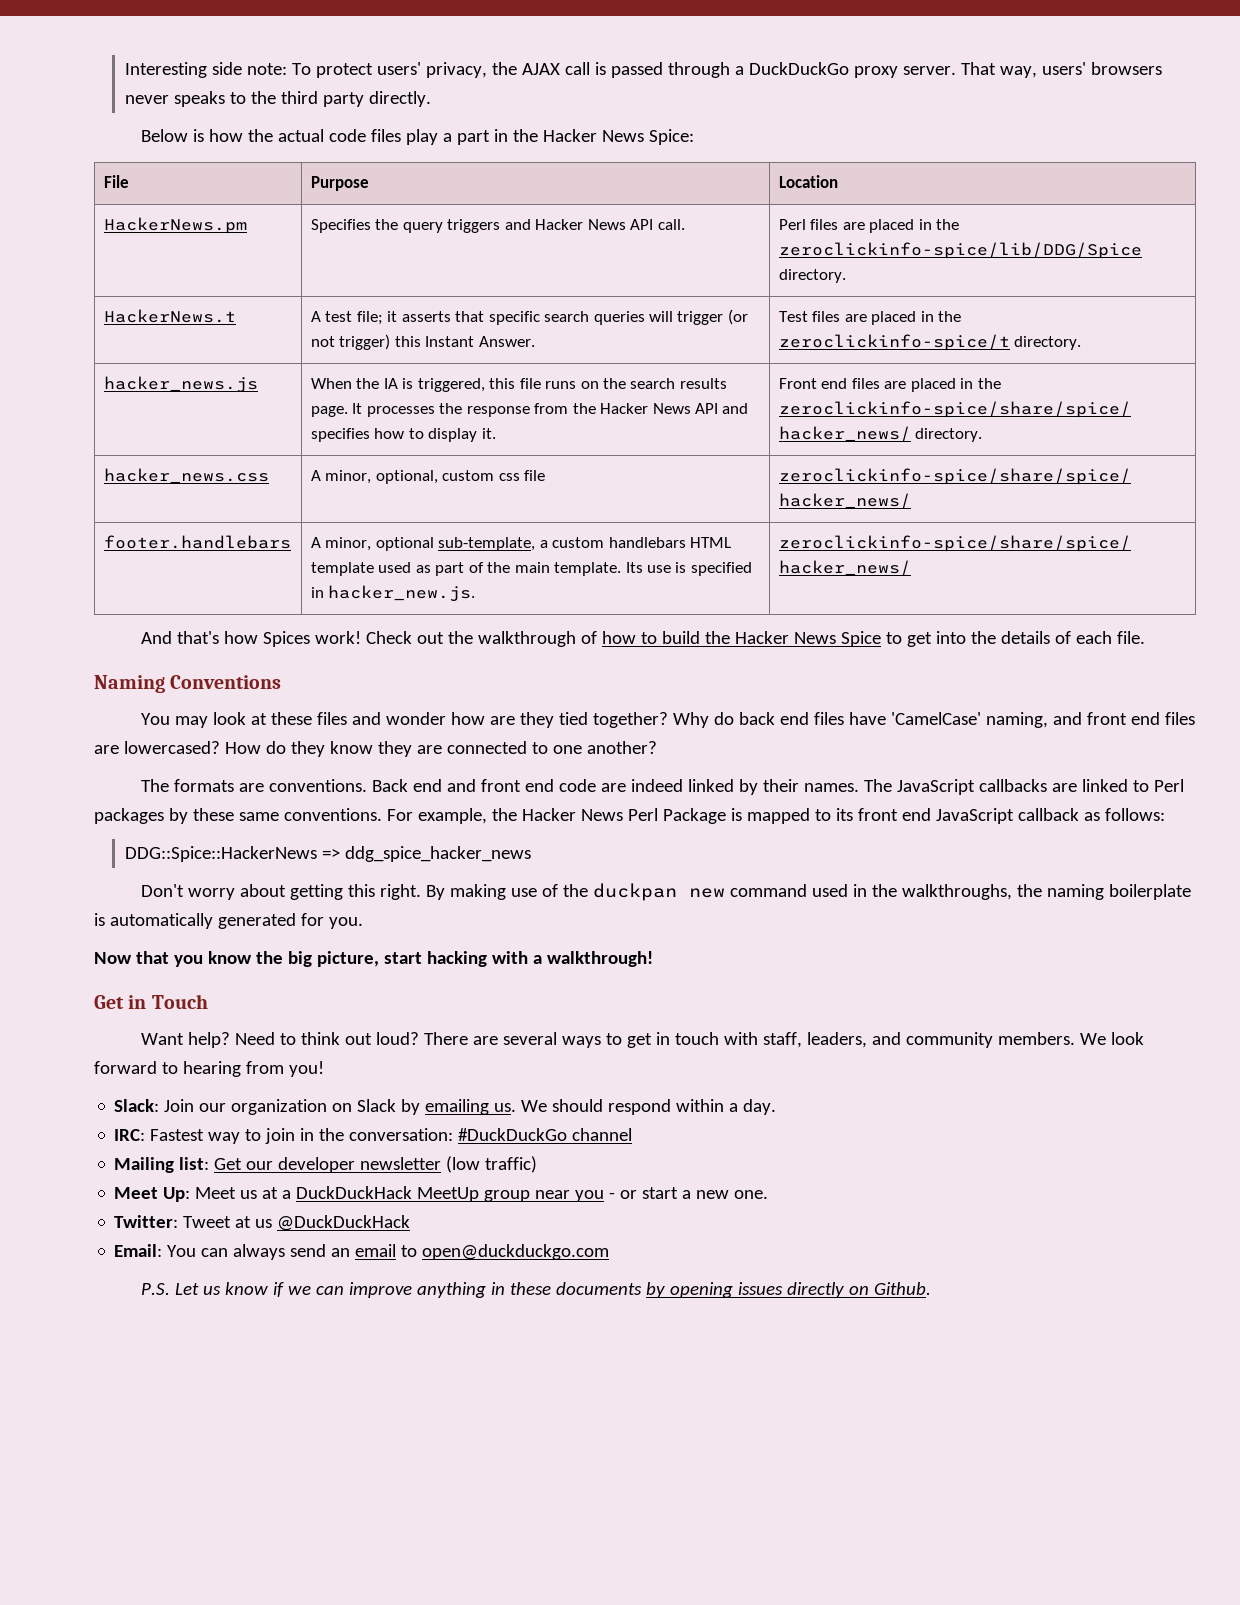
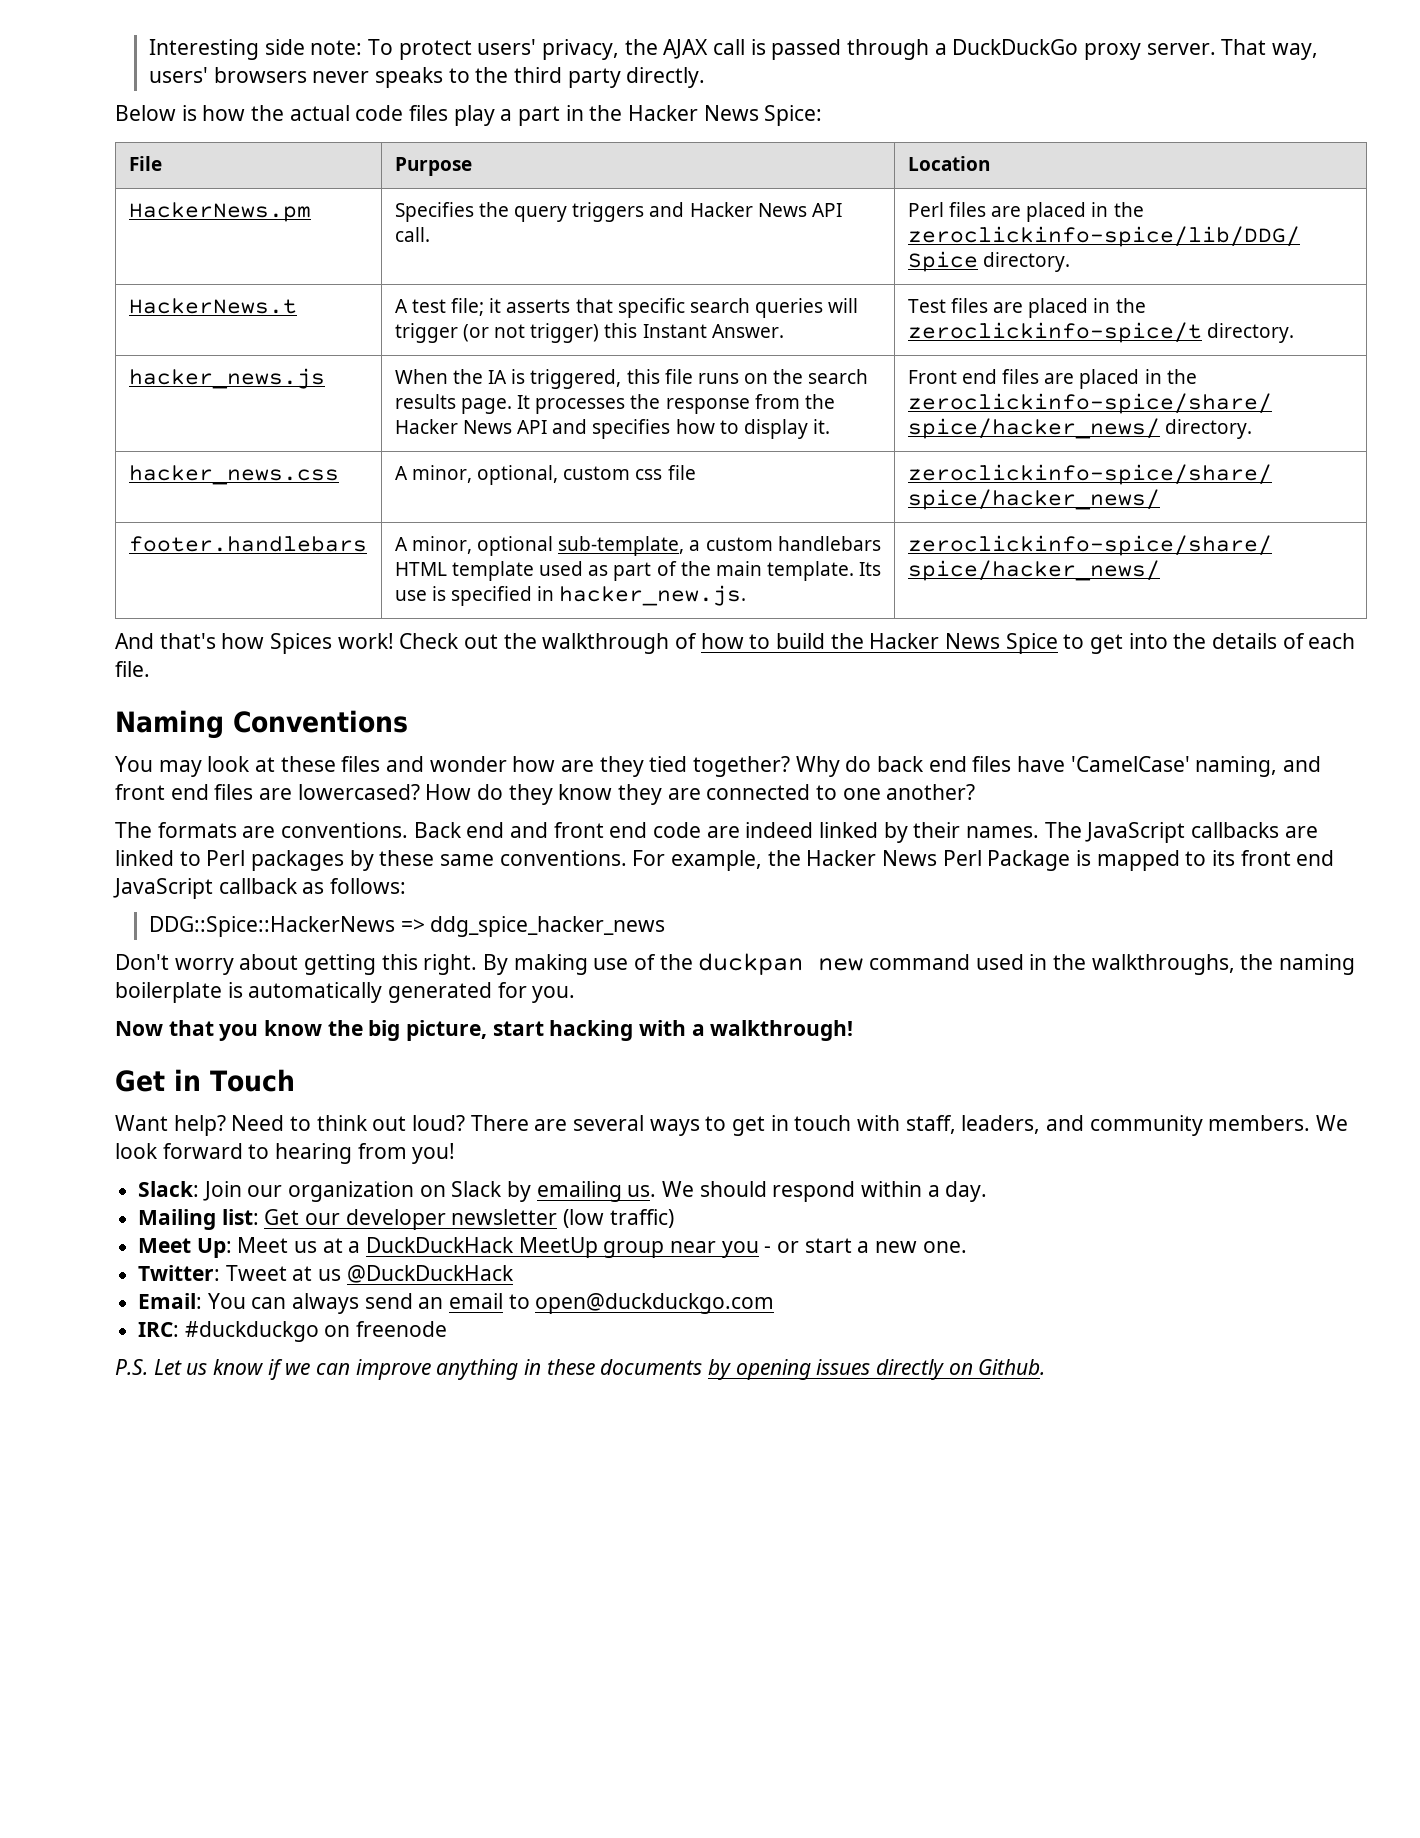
[114,1128,633,1144] // IRC: Fastest way to join in the conversation: #DuckDuckGo channel -> (988, 1191) none
(610, 1252) none -> [138,1321,448,1342] // IRC: #duckduckgo on freenode

